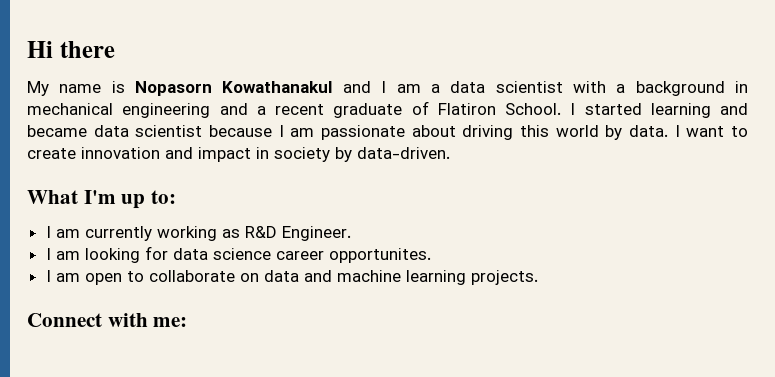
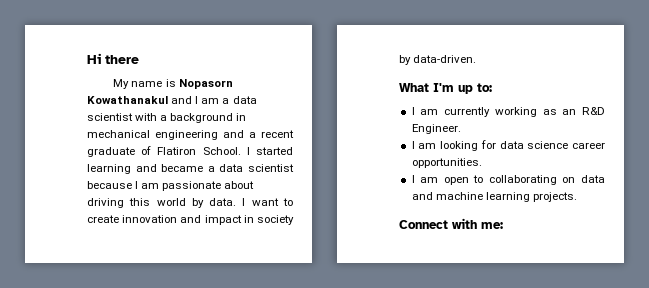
(87, 131) none -> [207,166,215,172] a
(240, 233) none -> [562,109,577,115] an
[328,248,431,263] opportunites. -> [411,158,482,168] opportunities.
[148,270,235,282] collaborate -> [488,175,557,185] collaborating

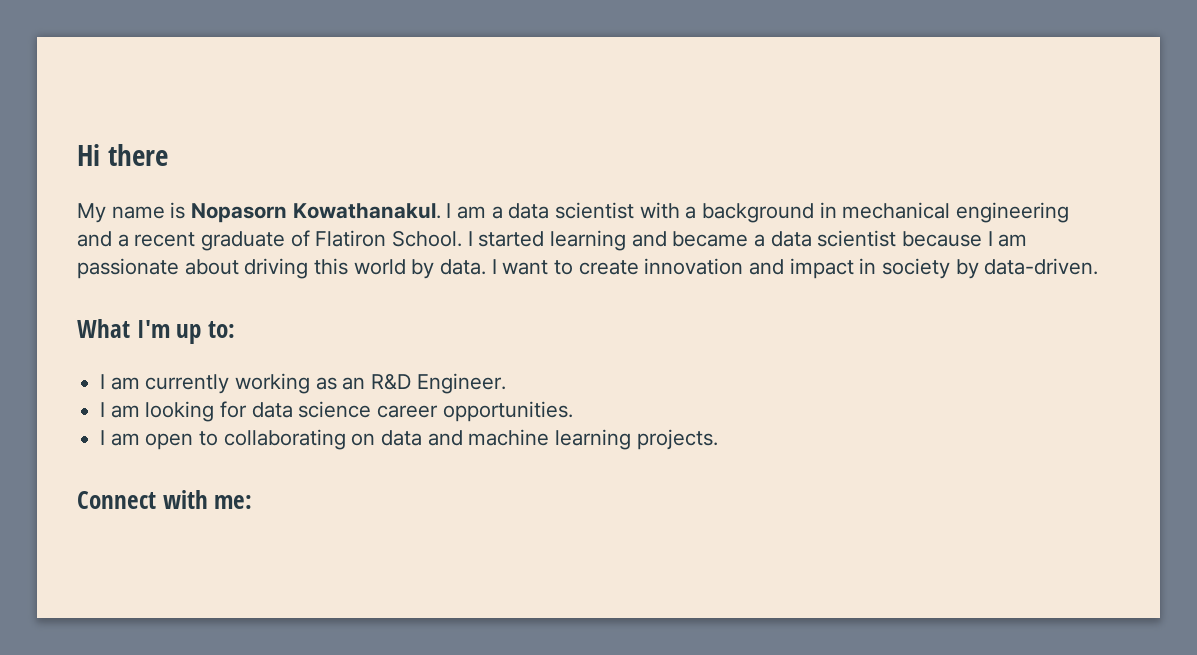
[87,96,193,104] Kowathanakul and -> [292,203,441,219] Kowathanakul.

